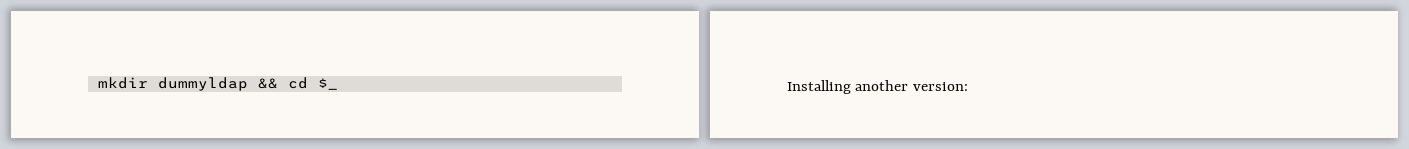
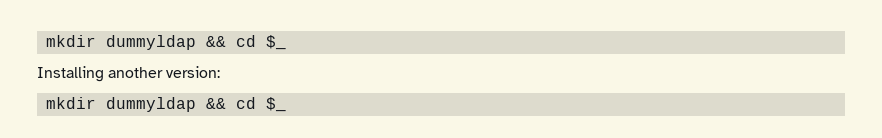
(968, 86) none -> [46,97,287,112] // mkdir dummyldap && cd $_

